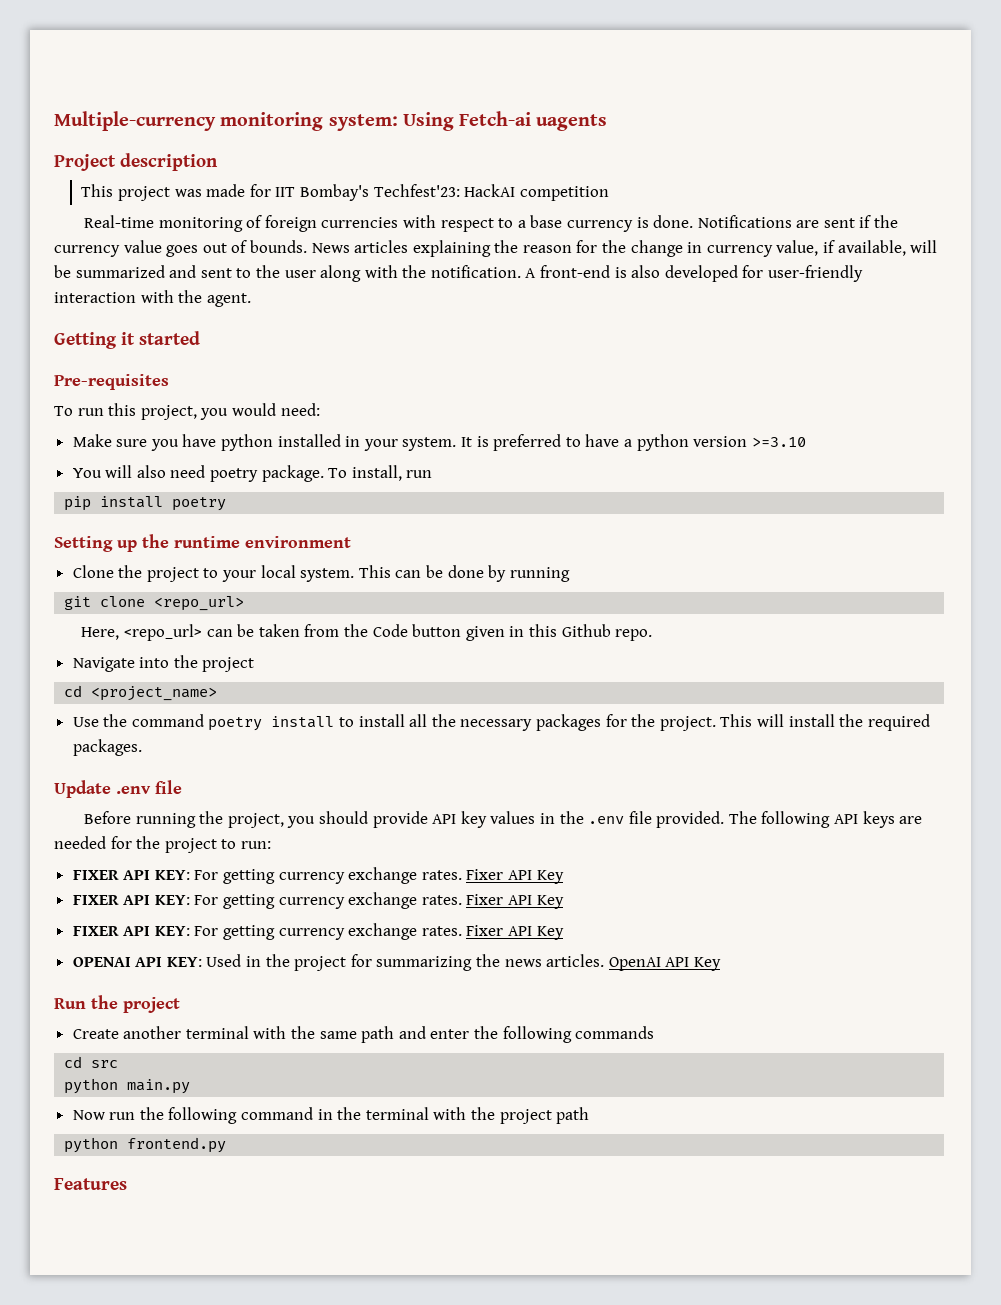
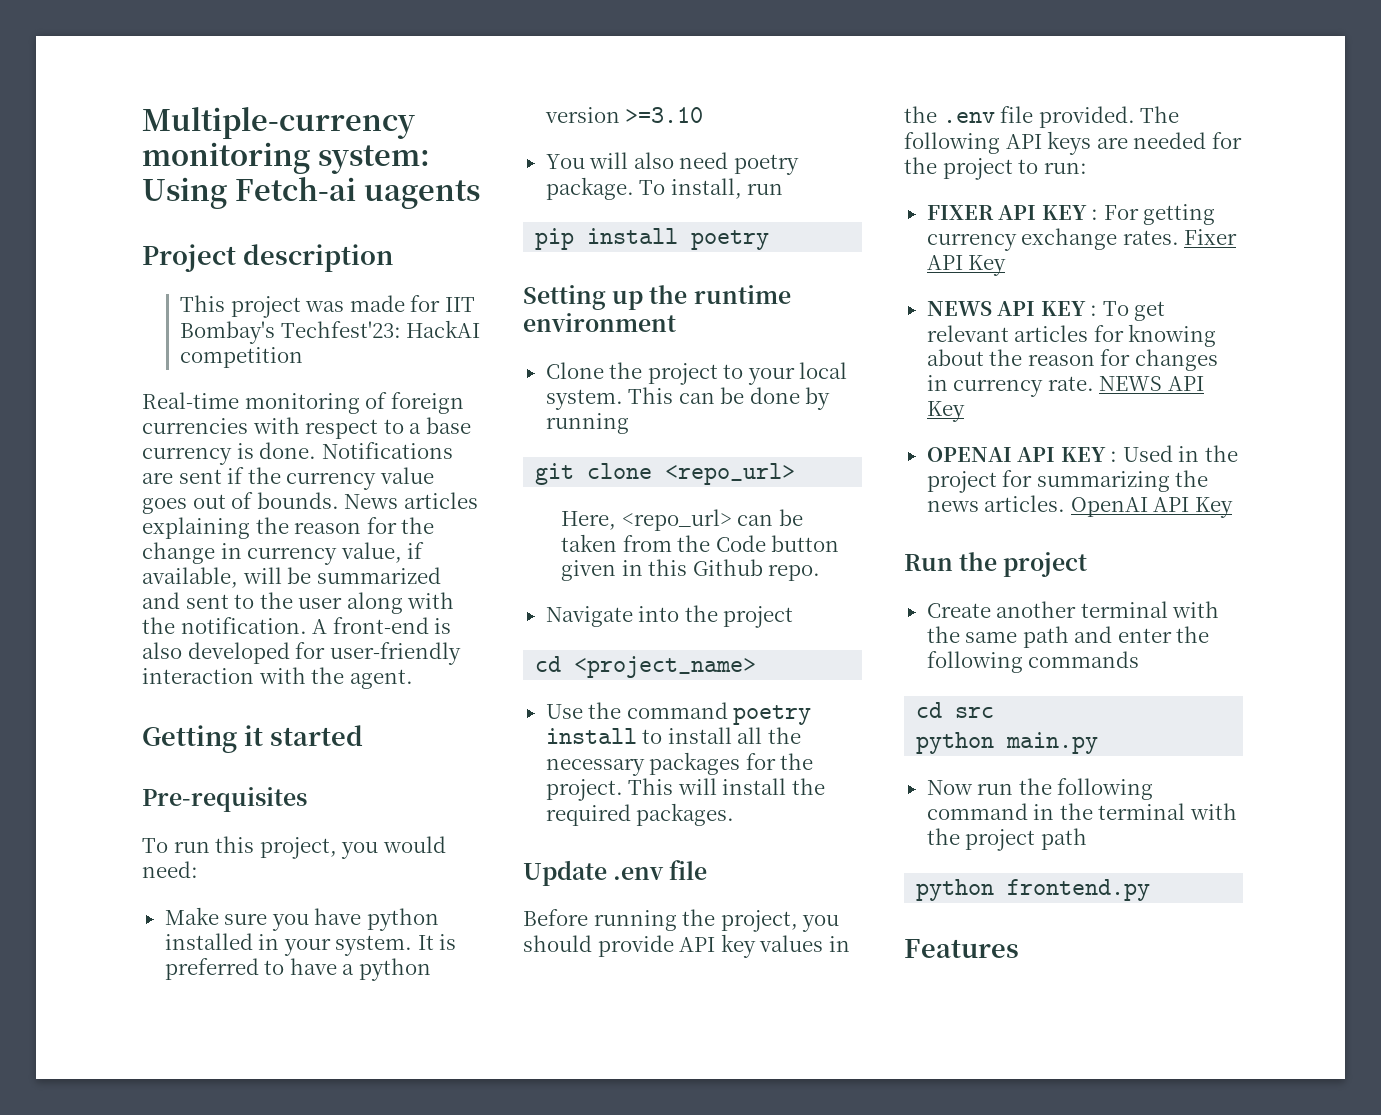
[154,867,564,884] [72,892,564,909] [72,923,504,940] KEY: For getting currency exchange rates. Fixer API Key // FIXER API KEY: For getting currency exchange rates. Fixer API Key // FIXER API KEY: For getting currency exchange rates. Fixer -> [1041,204,1216,225] [926,228,1238,251] [926,255,1007,276] [926,301,1166,321] [926,324,1217,347] [926,349,1218,371] [926,375,1163,397] KEY : For getting currency exchange rates. Fixer API Key // NEWS API KEY : To get relevant articles for knowing about the reason for changes in currency rate. NEWS
[166,957,202,967] KEY: -> [1060,447,1118,462] KEY :

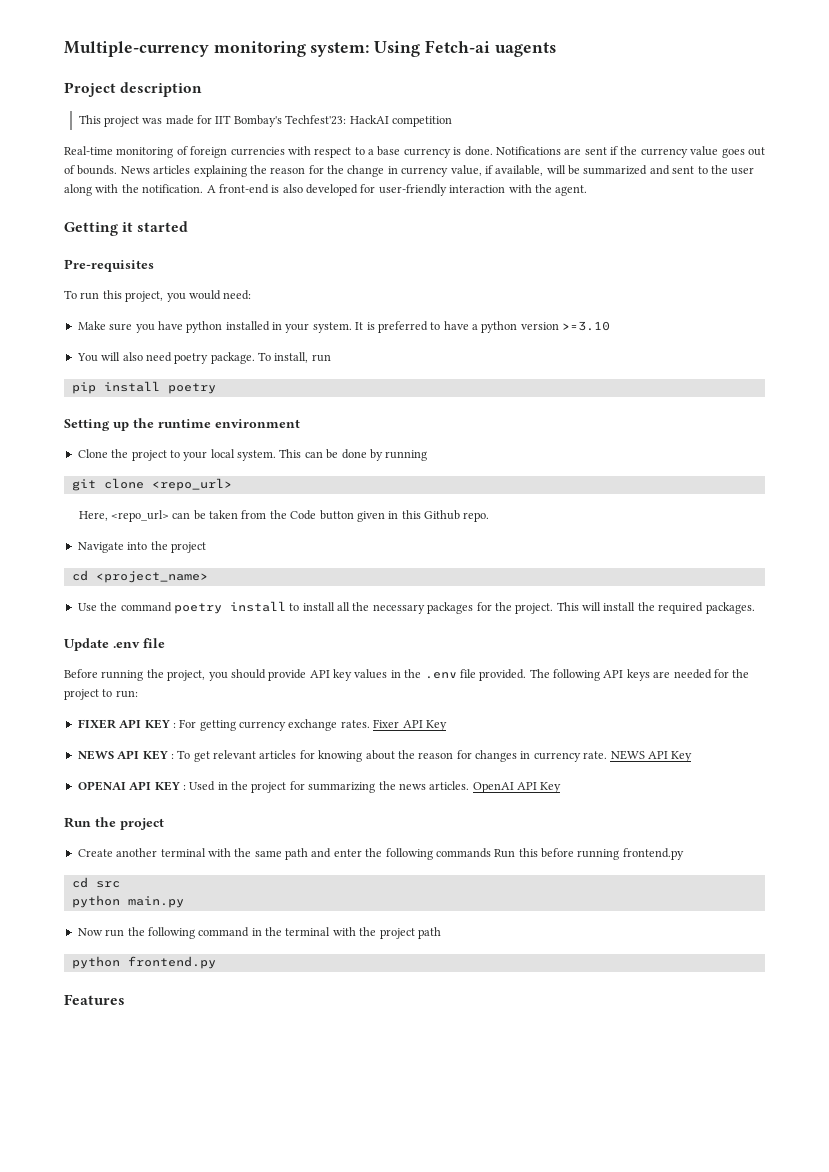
(1140, 659) none -> [494,848,684,860] Run this before running frontend.py

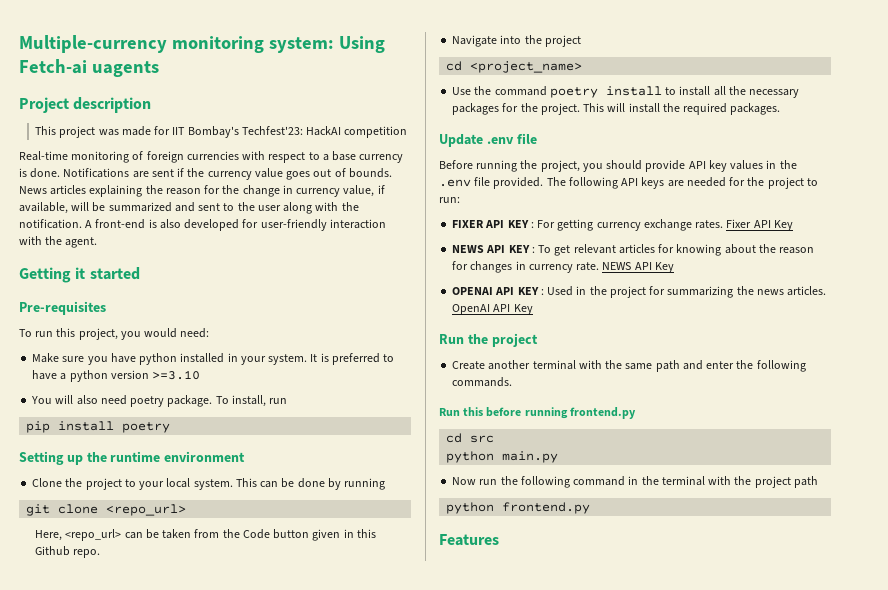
[435,848,491,858] commands -> [452,377,513,387] commands. //

